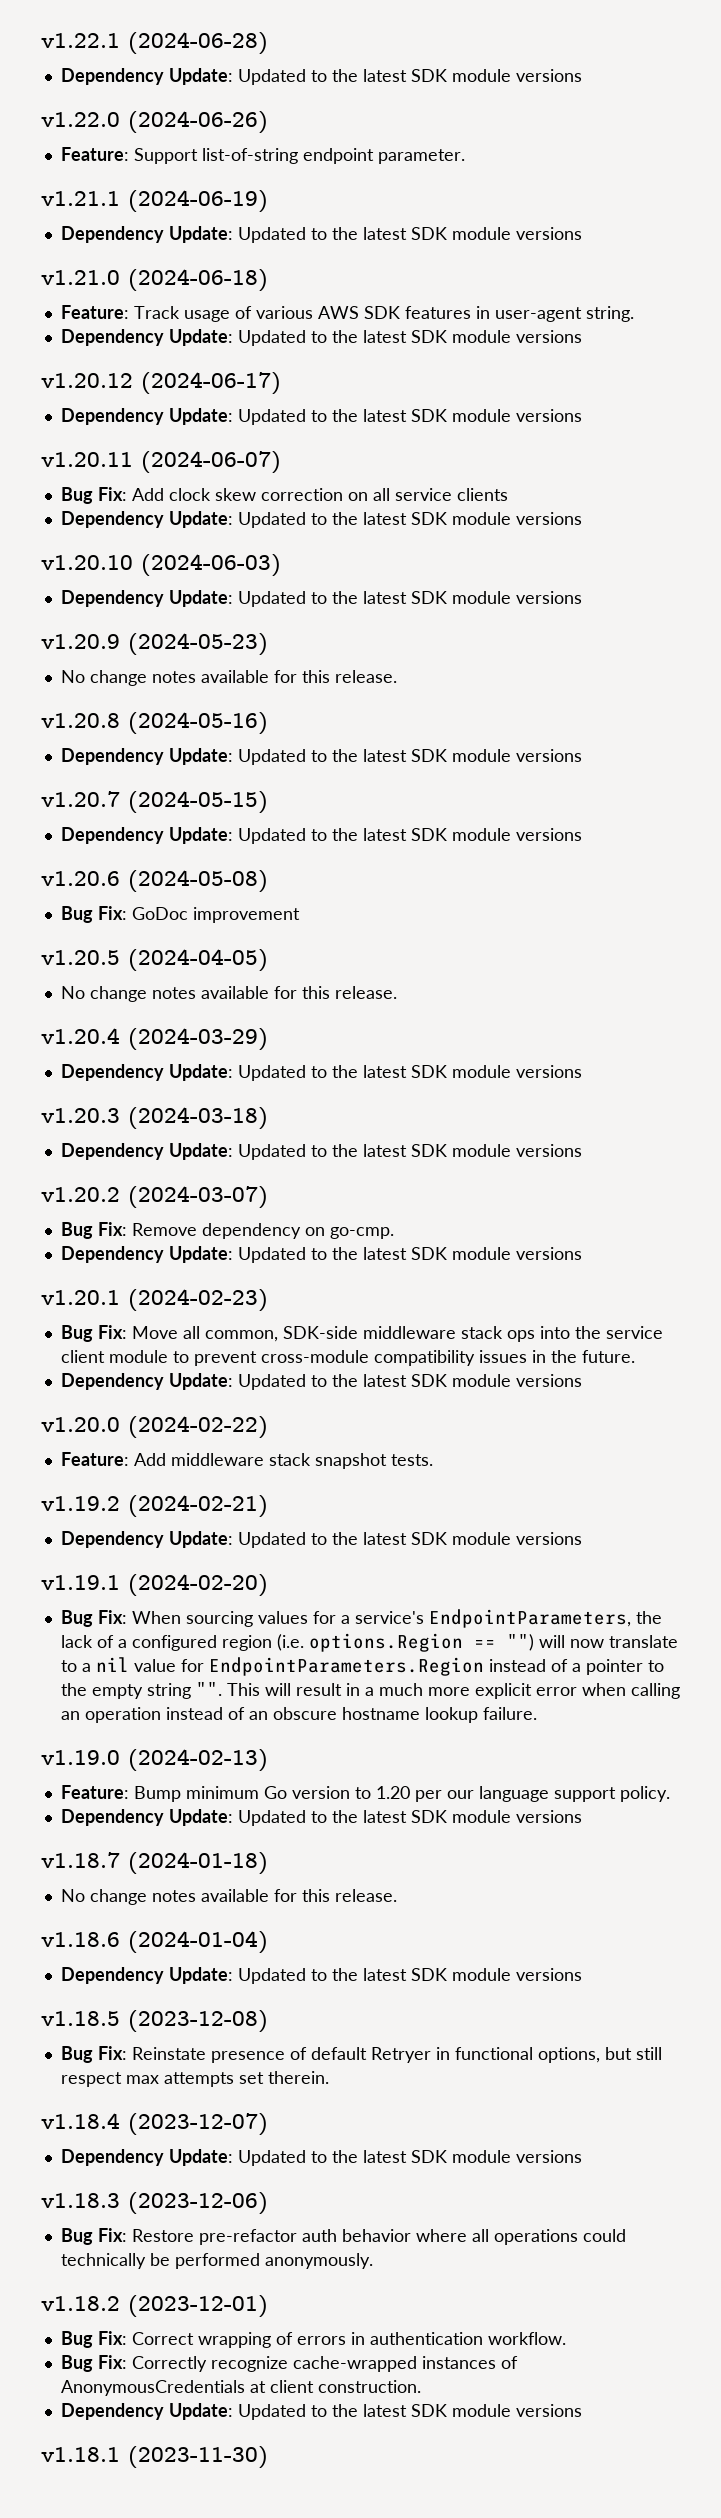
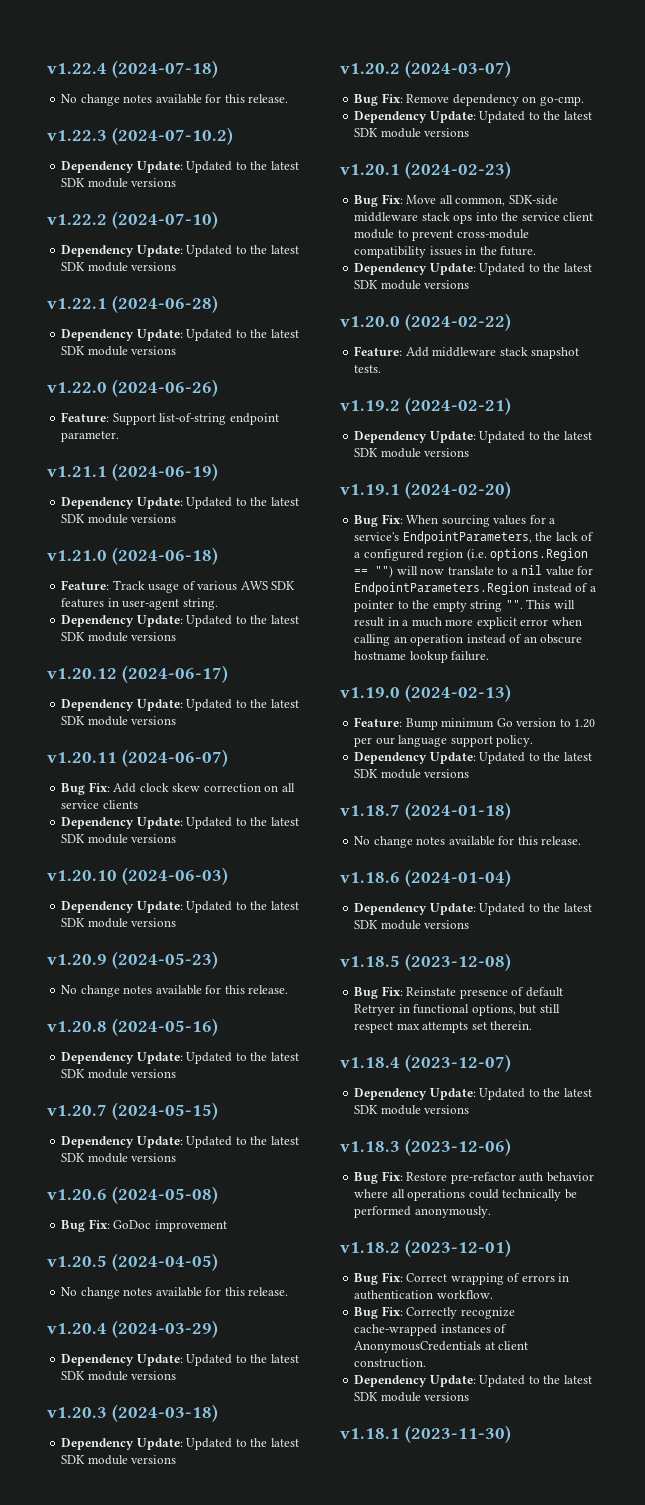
(41, 40) none -> [47,60,218,78] [61,94,289,106] [47,127,233,145] [61,161,299,173] [61,178,177,188] [47,211,218,229] [61,245,299,257] [61,262,177,272] v1.22.4 (2024-07-18) // No change notes available for this release. // v1.22.3 (2024-07-10.2) // Dependency Update: Updated to the latest SDK module versions // v1.22.2 (2024-07-10) // Dependency Update: Updated to the latest SDK module versions //

